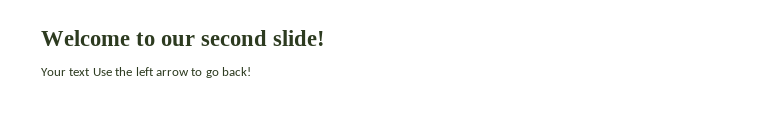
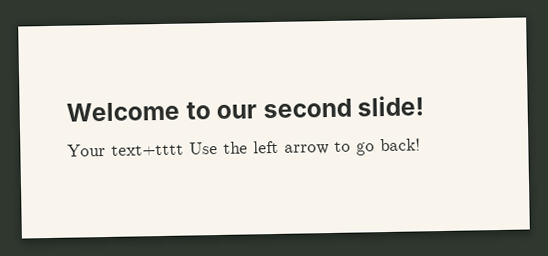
[69,68,91,76] text -> [111,144,184,156] text+tttt

